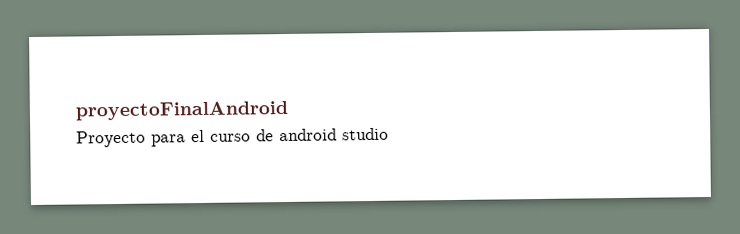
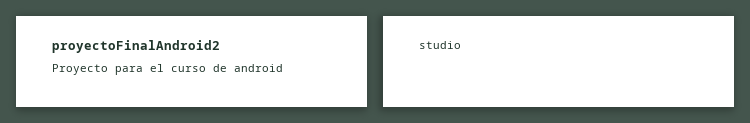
[75,100,289,121] proyectoFinalAndroid -> [52,40,220,53] proyectoFinalAndroid2

